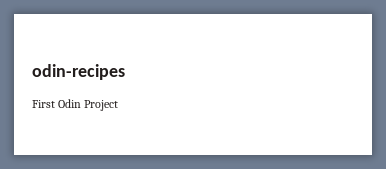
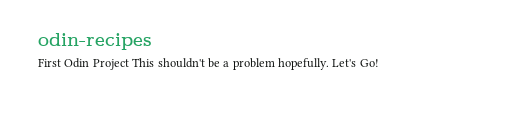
(119, 105) none -> [132,58,379,70] This shouldn't be a problem hopefully. Let's Go!

